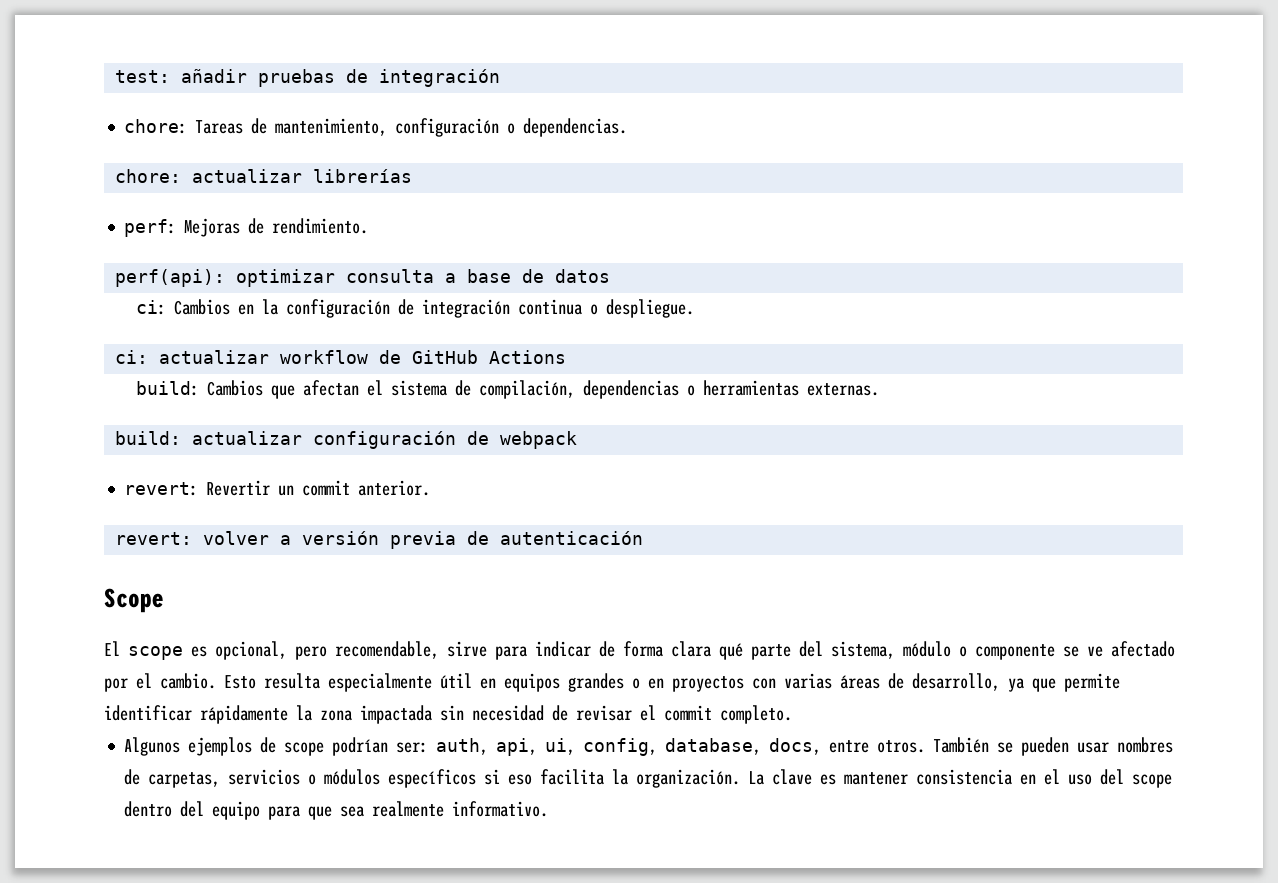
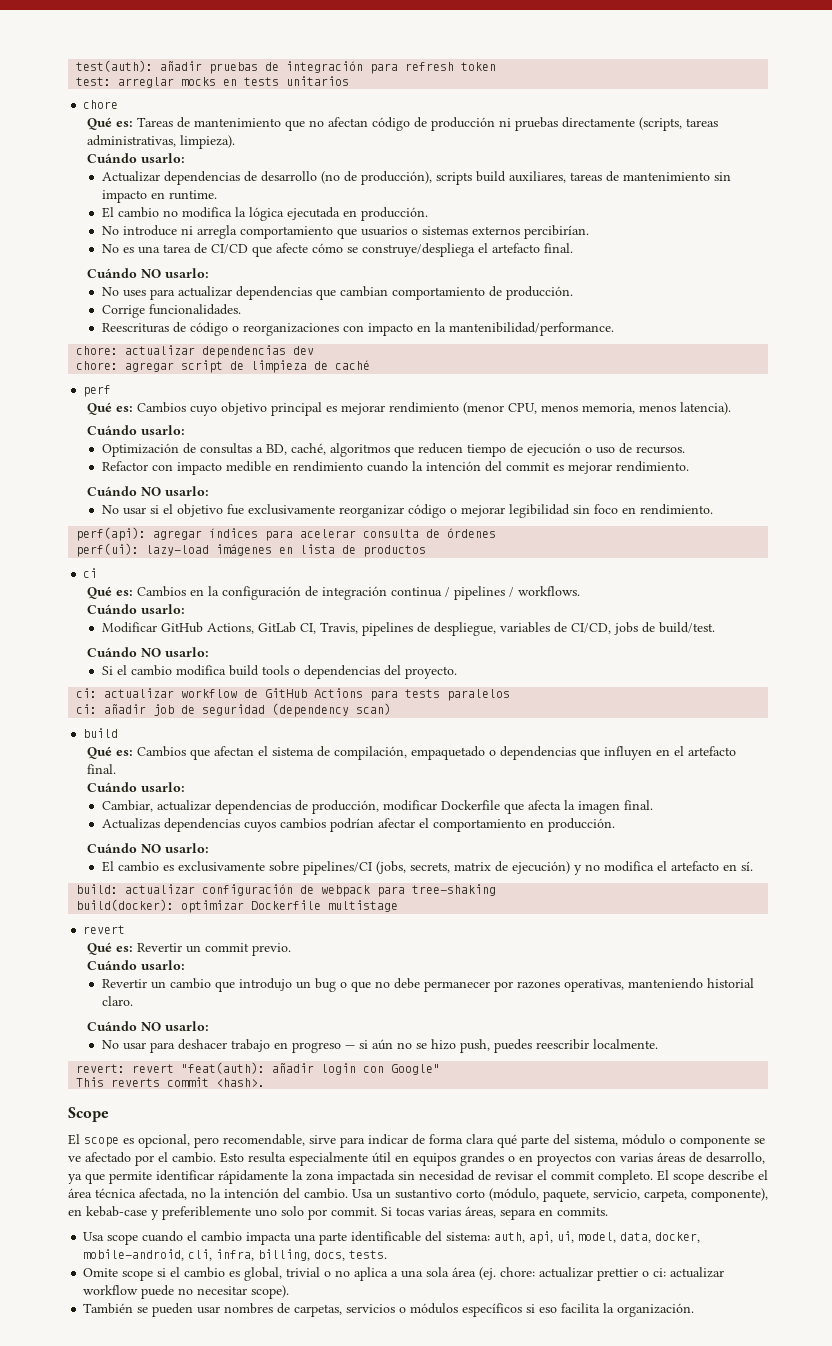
[115,70,171,83] test: -> [76,60,154,72] test(auth):
[124,118,628,137] [115,169,413,183] [124,218,369,237] [115,269,611,287] [135,300,166,315] // chore: Tareas de mantenimiento, configuración o dependencias. // chore: actualizar librerías // perf: Mejoras de rendimiento. // perf(api): optimizar consulta a base de datos // ci: -> [370,62,497,74] [76,76,350,88] [83,100,119,109] [86,117,718,131] [86,135,235,149] [86,153,185,163] [101,171,731,185] [101,190,217,203] [101,207,428,221] [101,225,589,239] [101,243,573,257] [86,268,209,278] [101,286,573,300] [101,304,241,318] [101,322,614,336] [76,345,315,358] [76,360,371,373] [83,385,112,397] [86,402,731,416] [86,425,185,435] [101,443,685,457] [101,461,689,475] [86,486,209,496] [101,504,713,518] [76,527,497,541] [76,543,427,557] [83,568,98,578] [86,586,133,599] para refresh token // test: arreglar mocks en tests unitarios // chore // Qué es: Tareas de mantenimiento que no afectan código de producción ni pruebas directamente (scripts, tareas administrativas, limpieza). // Cuándo usarlo: // Actualizar dependencias de desarrollo (no de producción), scripts build auxiliares, tareas de mantenimiento sin impacto en runtime. // El cambio no modifica la lógica ejecutada en producción. // No introduce ni arregla comportamiento que usuarios o sistemas externos percibirían. // No es una tarea de CI/CD que afecte cómo se construye/despliega el artefacto final. // Cuándo NO usarlo: // No uses para actualizar dependencias que cambian comportamiento de producción. // Corrige funcionalidades. // Reescrituras de código o reorganizaciones con impacto en la mantenibilidad/performance. // chore: actualizar dependencias dev // chore: agregar script de limpieza de caché // perf // Qué es: Cambios cuyo objetivo principal es mejorar rendimiento (menor CPU, menos memoria, menos latencia). // Cuándo usarlo: // Optimización de consultas a BD, caché, algoritmos que reducen tiempo de ejecución o uso de recursos. // Refactor con impacto medible en rendimiento cuando la intención del commit es mejorar rendimiento. // Cuándo NO usarlo: // No usar si el objetivo fue exclusivamente reorganizar código o mejorar legibilidad sin foco en rendimiento. // perf(api): agregar índices para acelerar consulta de órdenes // perf(ui): lazy-load imágenes en lista de productos // ci // Qué es:
[589,299,694,318] o despliegue. -> [444,586,580,600] [86,604,185,614] [101,622,715,636] [86,647,209,657] [101,665,457,679] / pipelines / workflows. // Cuándo usarlo: // Modificar GitHub Actions, GitLab CI, Travis, pipelines de despliegue, variables de CI/CD, jobs de build/test. // Cuándo NO usarlo: // Si el cambio modifica build tools o dependencias del proyecto.
[135,381,199,396] // build: -> [370,689,511,701] [76,703,392,717] [83,728,119,738] [86,746,133,759] para tests paralelos // ci: añadir job de seguridad (dependency scan) // build // Qué es:
[582,380,879,399] dependencias o herramientas externas. -> [410,746,736,760] [86,764,116,774] [86,782,185,792] [101,800,653,814] [101,818,615,832] [86,843,209,853] [101,861,753,875] empaquetado o dependencias que influyen en el artefacto final. // Cuándo usarlo: // Cambiar, actualizar dependencias de producción, modificar Dockerfile que afecta la imagen final. // Actualizas dependencias cuyos cambios podrían afectar el comportamiento en producción. // Cuándo NO usarlo: // El cambio es exclusivamente sobre pipelines/CI (jobs, secrets, matrix de ejecución) y no modifica el artefacto en sí.
[124,480,431,496] [115,531,644,549] // revert: Revertir un commit anterior. // revert: volver a versión previa de autenticación -> [377,884,497,897] [76,899,399,913] [83,925,126,934] [86,942,291,956] [86,960,185,970] [101,978,754,992] [101,996,133,1006] [86,1021,209,1031] [101,1039,658,1053] [76,1062,441,1075] [76,1077,266,1087] para tree-shaking // build(docker): optimizar Dockerfile multistage // revert // Qué es: Revertir un commit previo. // Cuándo usarlo: // Revertir un cambio que introdujo un bug o que no debe permanecer por razones operativas, manteniendo historial claro. // Cuándo NO usarlo: // No usar para deshacer trabajo en progreso — si aún no se hizo push, puedes reescribir localmente. // revert: revert "feat(auth): añadir login con Google" // This reverts commit <hash>.
[124,737,926,756] // Algunos ejemplos de scope podrían ser: auth, api, ui, config, database, docs, entre otros. -> [657,1170,768,1184] [68,1188,768,1202] [68,1206,608,1220] [83,1231,701,1245] [83,1249,388,1261] [83,1267,725,1281] [83,1285,290,1299] El scope describe el área técnica afectada, no la intención del cambio. Usa un sustantivo corto (módulo, paquete, servicio, carpeta, componente), en kebab-case y preferiblemente uno solo por commit. Si tocas varias áreas, separa en commits. // Usa scope cuando el cambio impacta una parte identificable del sistema: auth, api, ui, model, data, docker, mobile-android, cli, infra, billing, docs, tests. // Omite scope si el cambio es global, trivial o no aplica a una sola área (ej. chore: actualizar prettier o ci: actualizar workflow puede no necesitar scope). //
[748,769,1173,788] [124,801,549,820] La clave es mantener consistencia en el uso del scope dentro del equipo para que sea realmente informativo. -> (695, 1310) none

